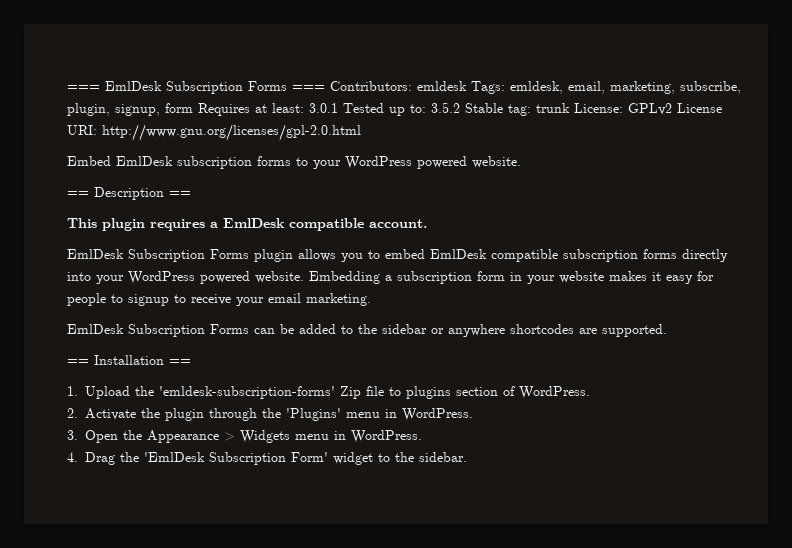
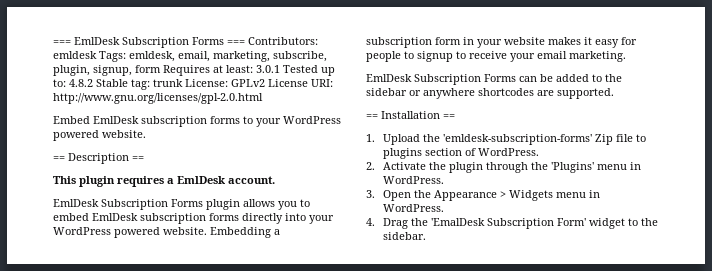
[431,102,460,113] 3.5.2 -> [69,79,93,87] 4.8.2
[289,218,364,231] compatible -> (225, 180) none
[491,249,558,262] compatible -> (138, 217) none
[144,452,205,462] 'EmlDesk -> [430,218,485,226] 'EmalDesk

